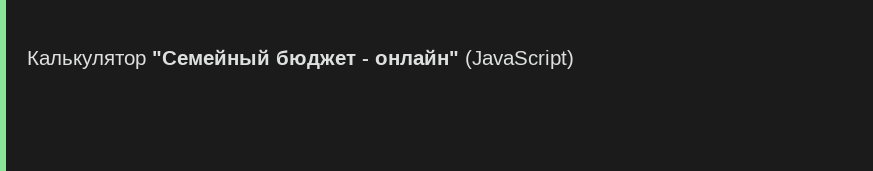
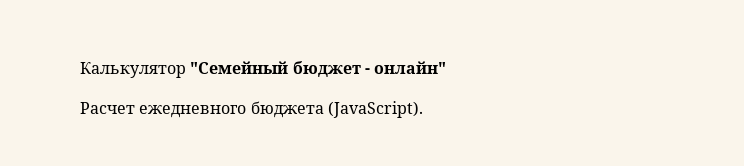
[465,50,574,69] (JavaScript) -> [80,101,423,118] // Расчет ежедневного бюджета (JavaScript).

